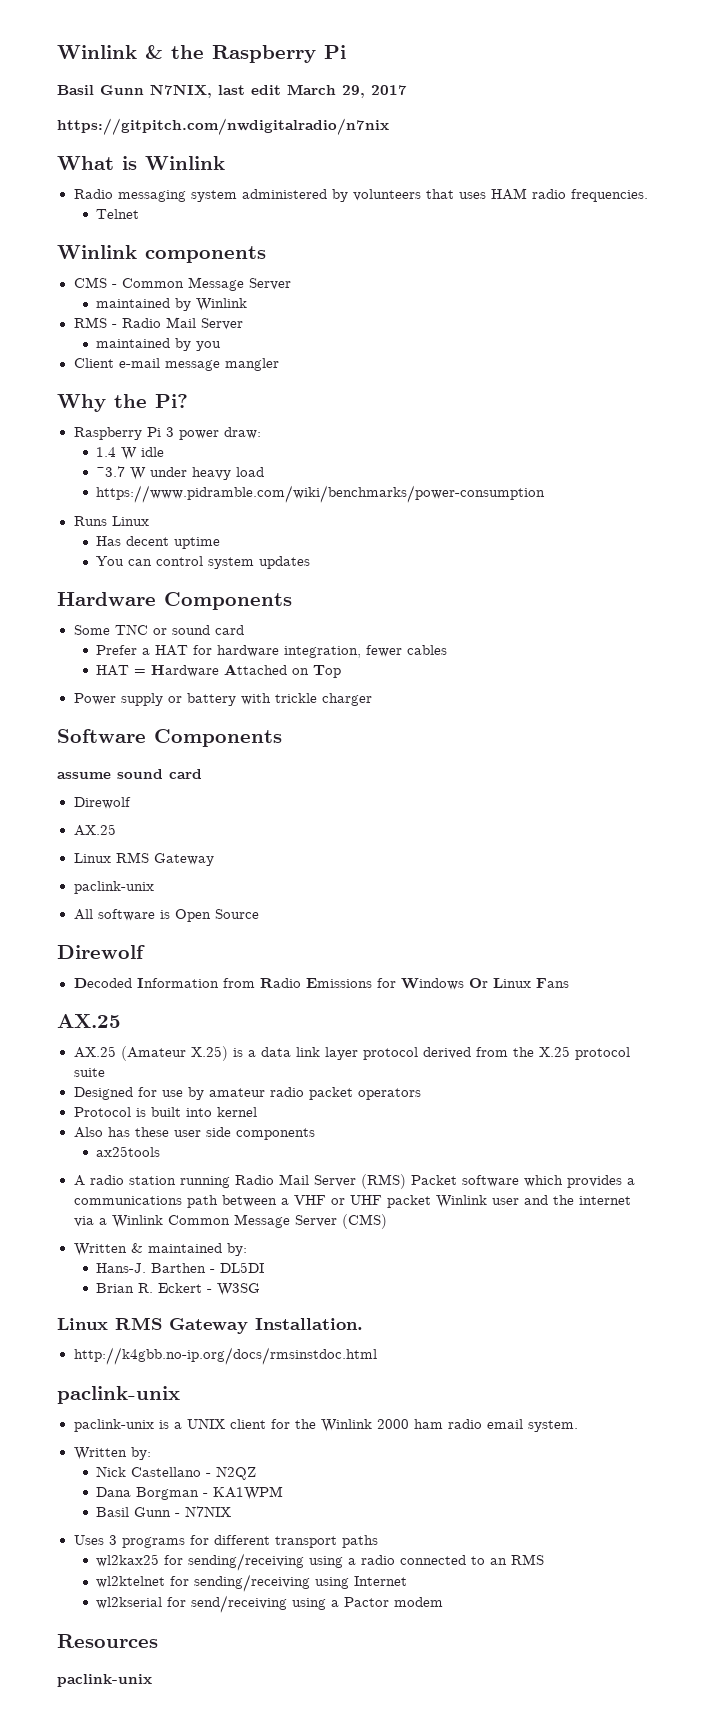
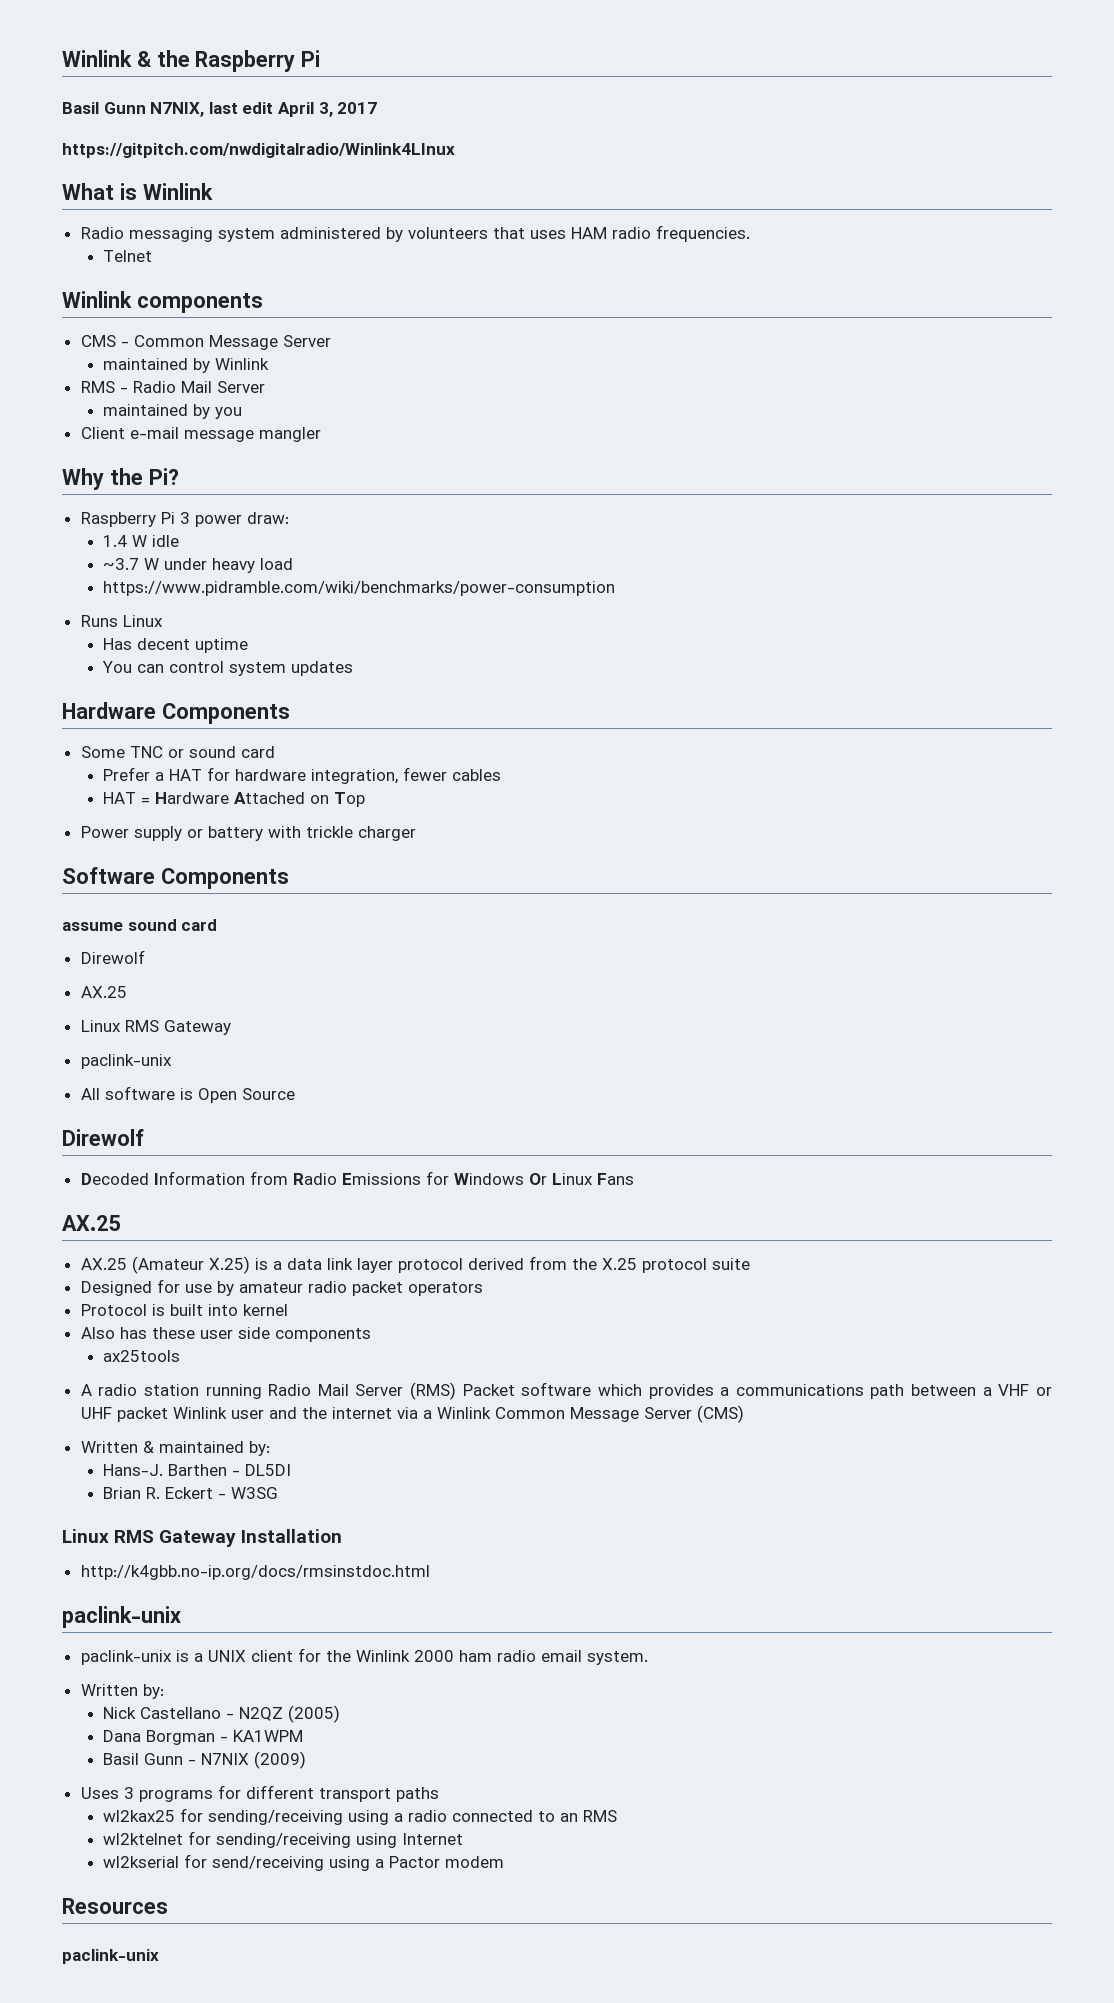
[287,84,365,98] March 29, -> [277,102,333,117] April 3,
[57,118,389,135] https://gitpitch.com/nwdigitalradio/n7nix -> [62,143,455,158] https://gitpitch.com/nwdigitalradio/Winlink4LInux
[255,1318,363,1330] Installation. -> [241,1529,343,1543] Installation
(257, 1473) none -> [288,1705,341,1723] (2005)
(232, 1511) none -> [254,1751,307,1769] (2009)

